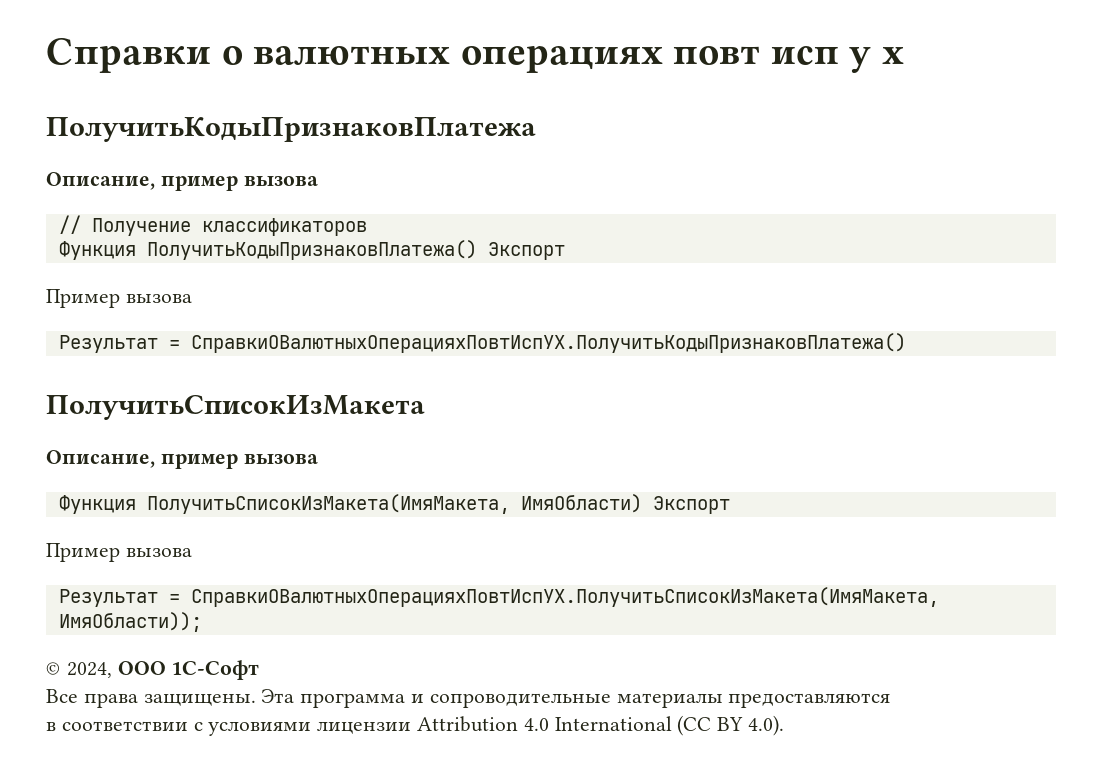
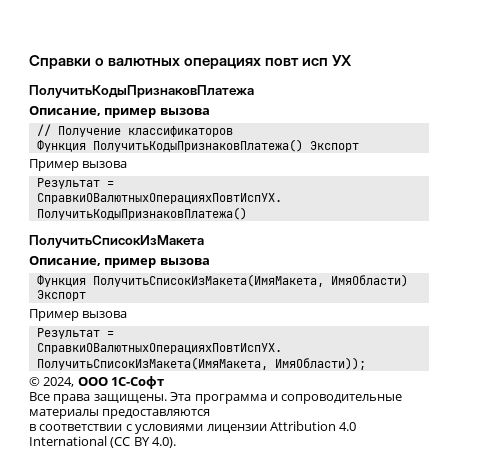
[849,47,904,73] у х -> [332,55,353,66] УХ

